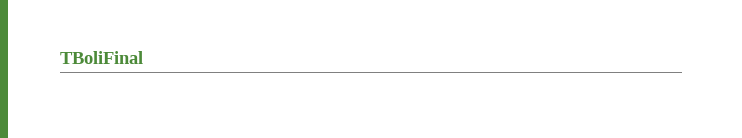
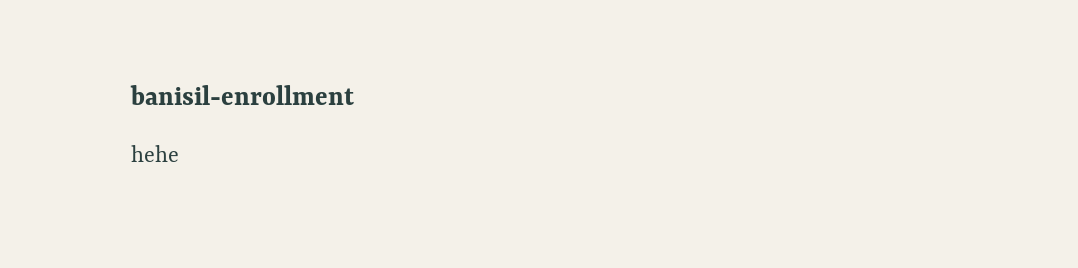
[60,51,143,64] TBoliFinal -> [130,85,354,105] [131,145,179,162] banisil-enrollment // hehe

